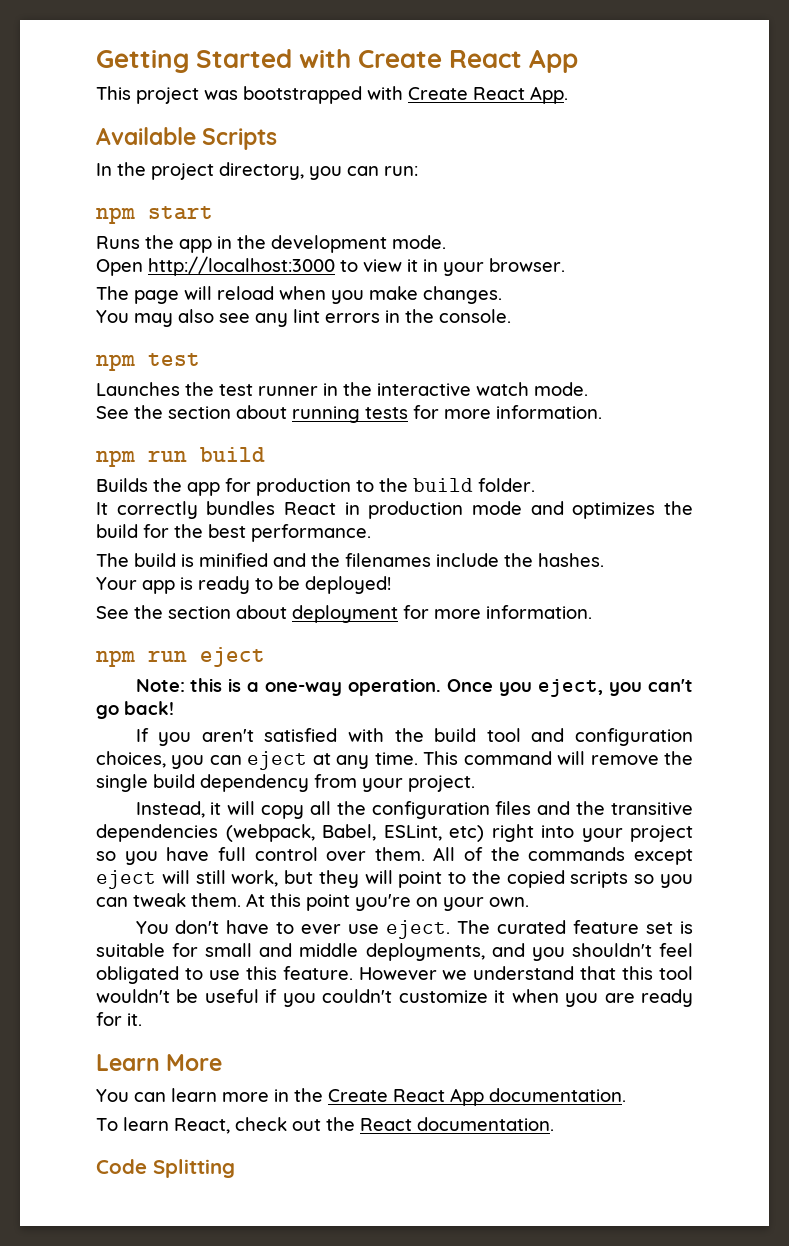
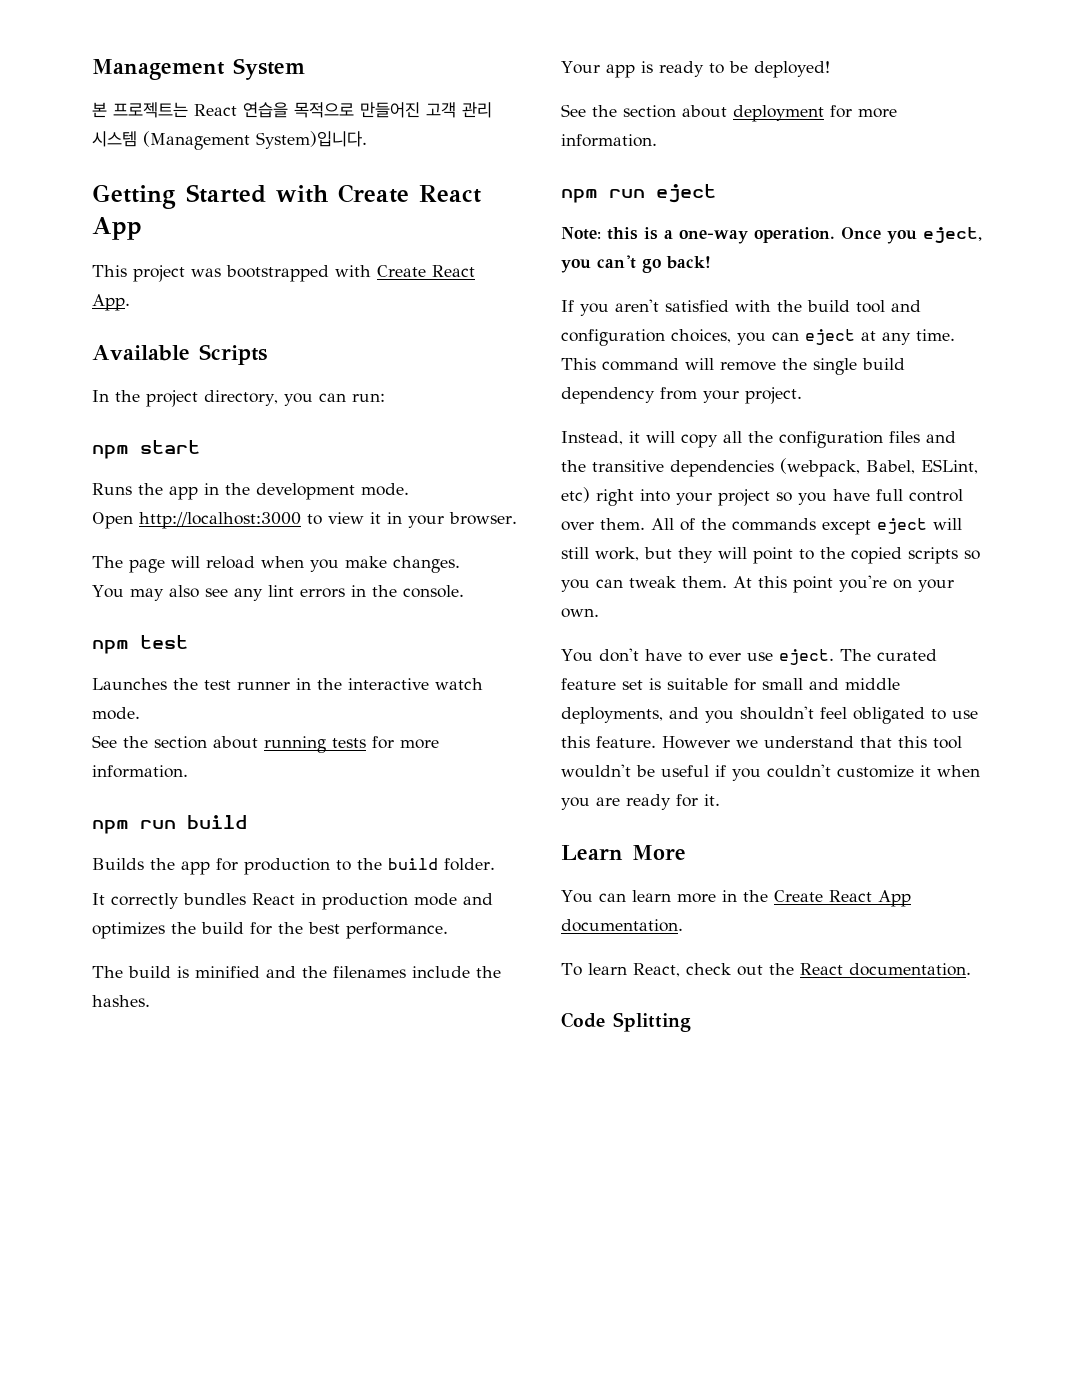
(96, 61) none -> [92,58,305,80] [92,102,492,118] [92,131,367,150] Management System // 본 프로젝트는 React 연습을 목적으로 만들어진 고객 관리 시스템 (Management System)입니다. //

